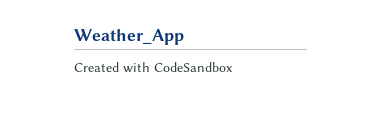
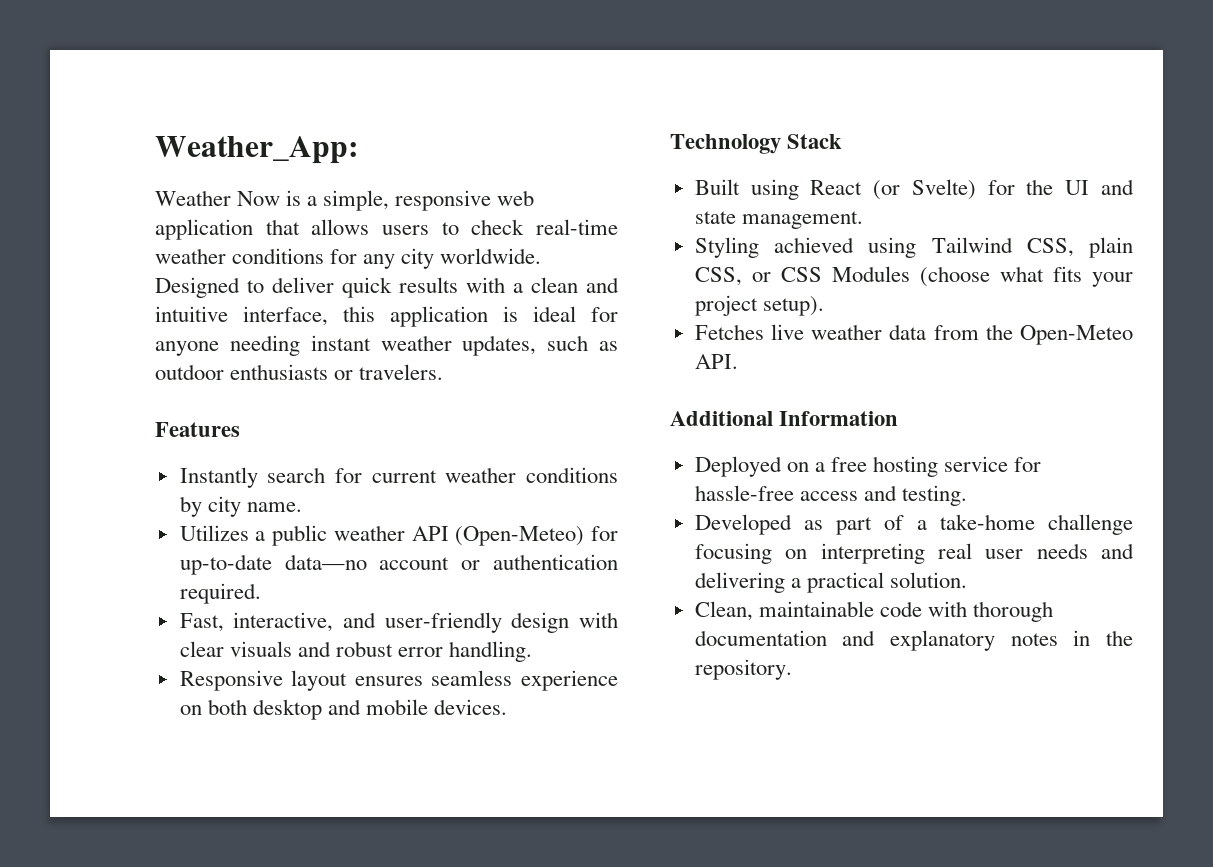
[74,29,184,45] [74,62,233,73] Weather_App // Created with CodeSandbox -> [155,136,358,164] [155,190,535,211] [155,219,618,240] [155,248,542,269] [155,277,619,298] [155,306,618,327] [155,335,618,356] [155,364,444,380] [155,422,240,437] [179,467,618,488] [179,496,302,517] [179,525,618,546] [179,554,618,575] [179,583,261,604] [179,612,618,633] [179,641,533,662] [179,670,618,691] [179,699,508,720] [670,134,843,154] [694,179,1134,200] [694,211,863,229] [694,237,1133,258] [694,266,1133,287] [694,295,824,316] [694,324,1133,345] [694,354,738,369] [670,411,899,426] [694,456,1042,477] [694,485,967,506] [694,514,1133,535] [694,543,1134,564] [694,572,967,593] [694,601,1054,622] [694,630,1133,651] [694,659,792,680] Weather_App: // Weather Now is a simple, responsive web application that allows users to check real-time weather conditions for any city worldwide. Designed to deliver quick results with a clean and intuitive interface, this application is ideal for anyone needing instant weather updates, such as outdoor enthusiasts or travelers. // Features // Instantly search for current weather conditions by city name. // Utilizes a public weather API (Open-Meteo) for up-to-date data—no account or authentication required. // Fast, interactive, and user-friendly design with clear visuals and robust error handling. // Responsive layout ensures seamless experience on both desktop and mobile devices. // Technology Stack // Built using React (or Svelte) for the UI and state management. // Styling achieved using Tailwind CSS, plain CSS, or CSS Modules (choose what fits your project setup). // Fetches live weather data from the Open-Meteo API. // Additional Information // Deployed on a free hosting service for hassle-free access and testing. // Developed as part of a take-home challenge focusing on interpreting real user needs and delivering a practical solution. // Clean, maintainable code with thorough documentation and explanatory notes in the repository.

